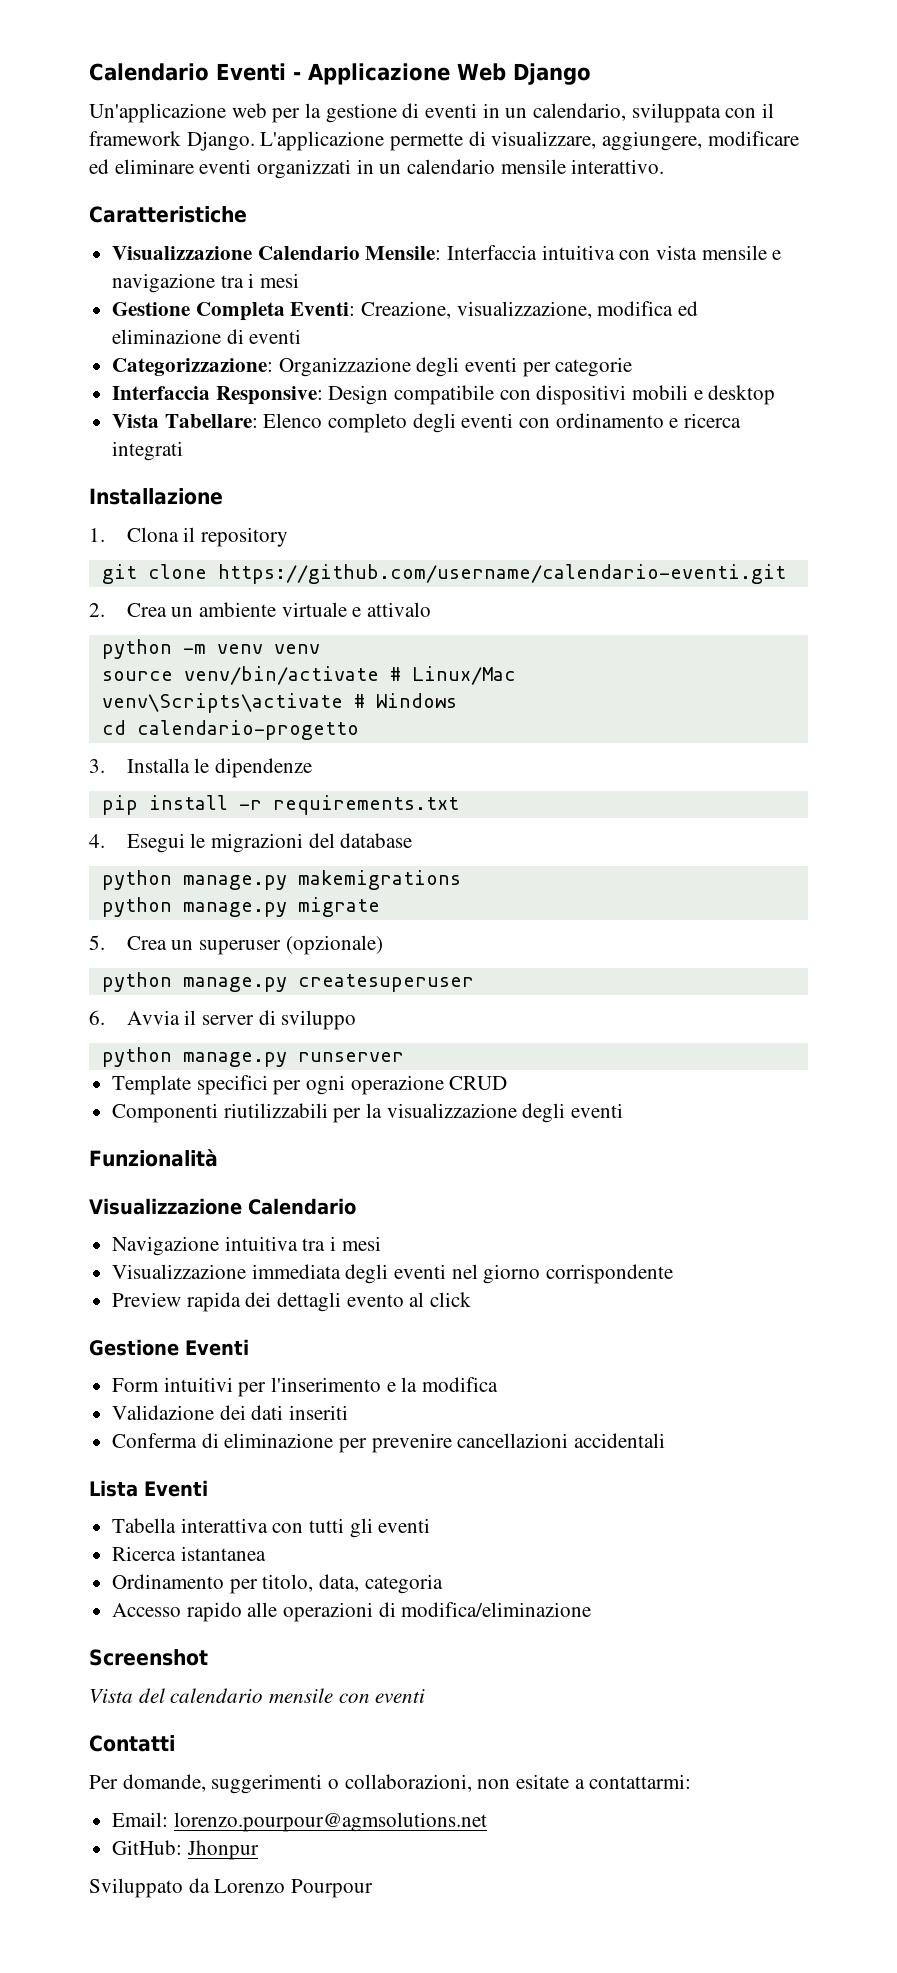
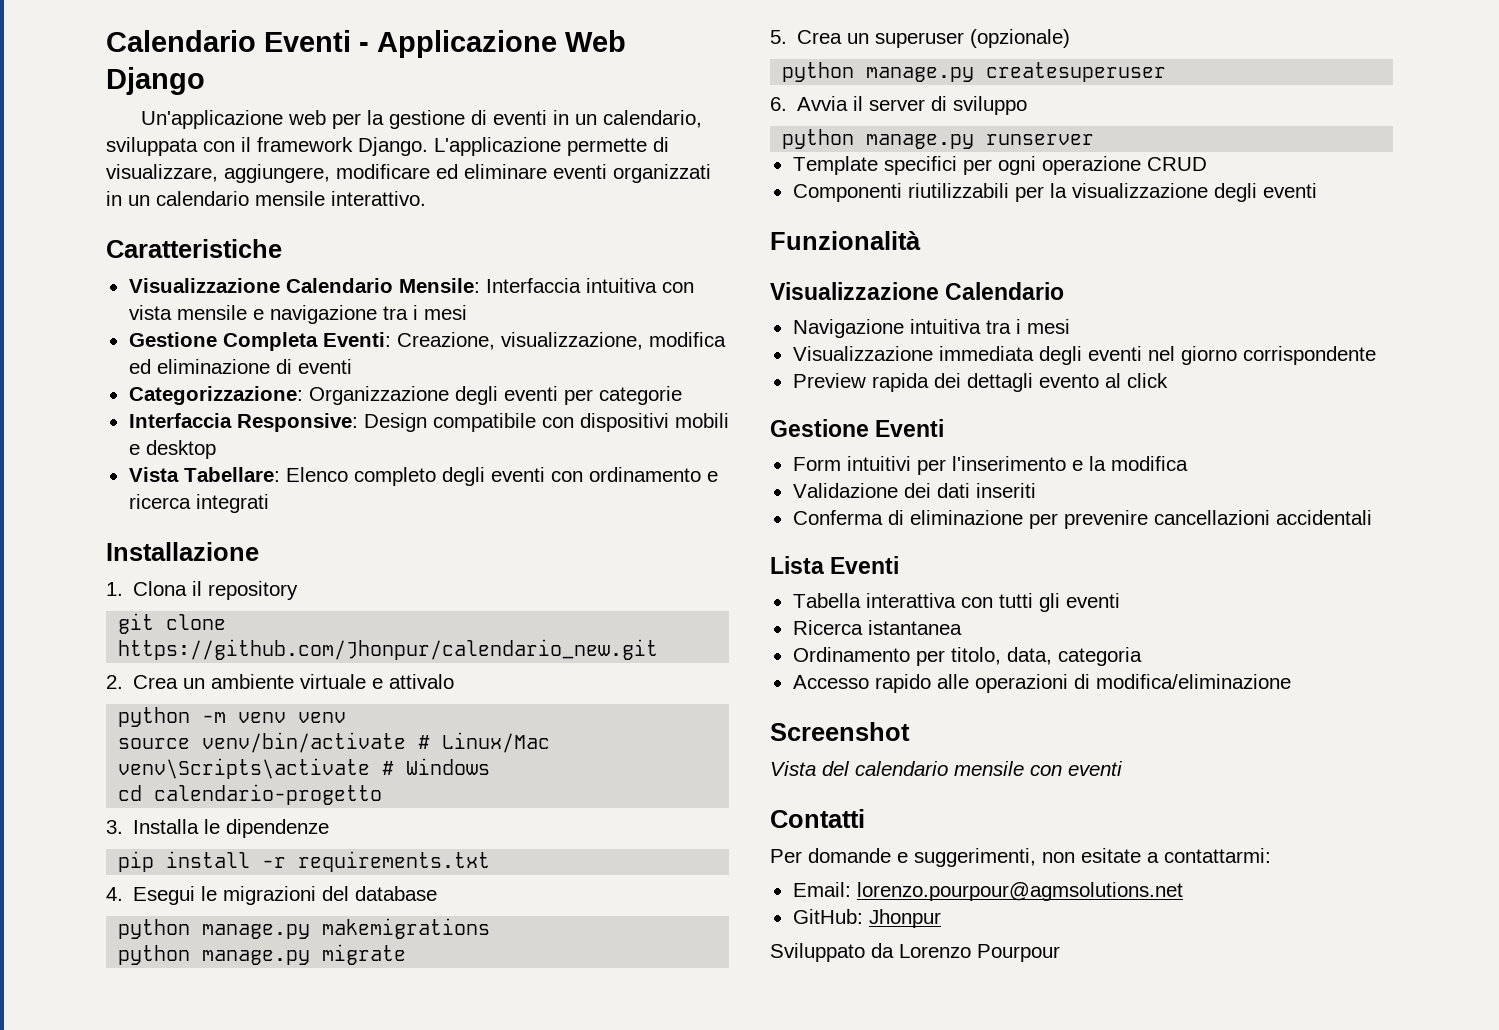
[217,564,786,584] https://github.com/username/calendario-eventi.git -> [118,639,659,660] https://github.com/Jhonpur/calendario_new.git
[122,1774,472,1794] domande, suggerimenti o collaborazioni, -> [808,848,1036,867] domande e suggerimenti,

